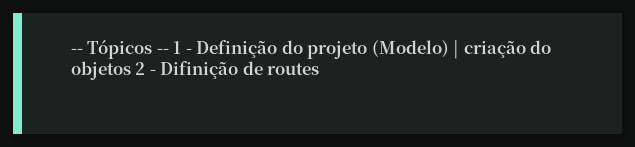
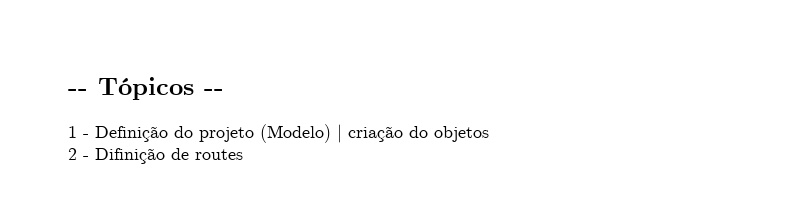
(169, 51) none -> (224, 92) //
(131, 70) none -> (489, 134) //

